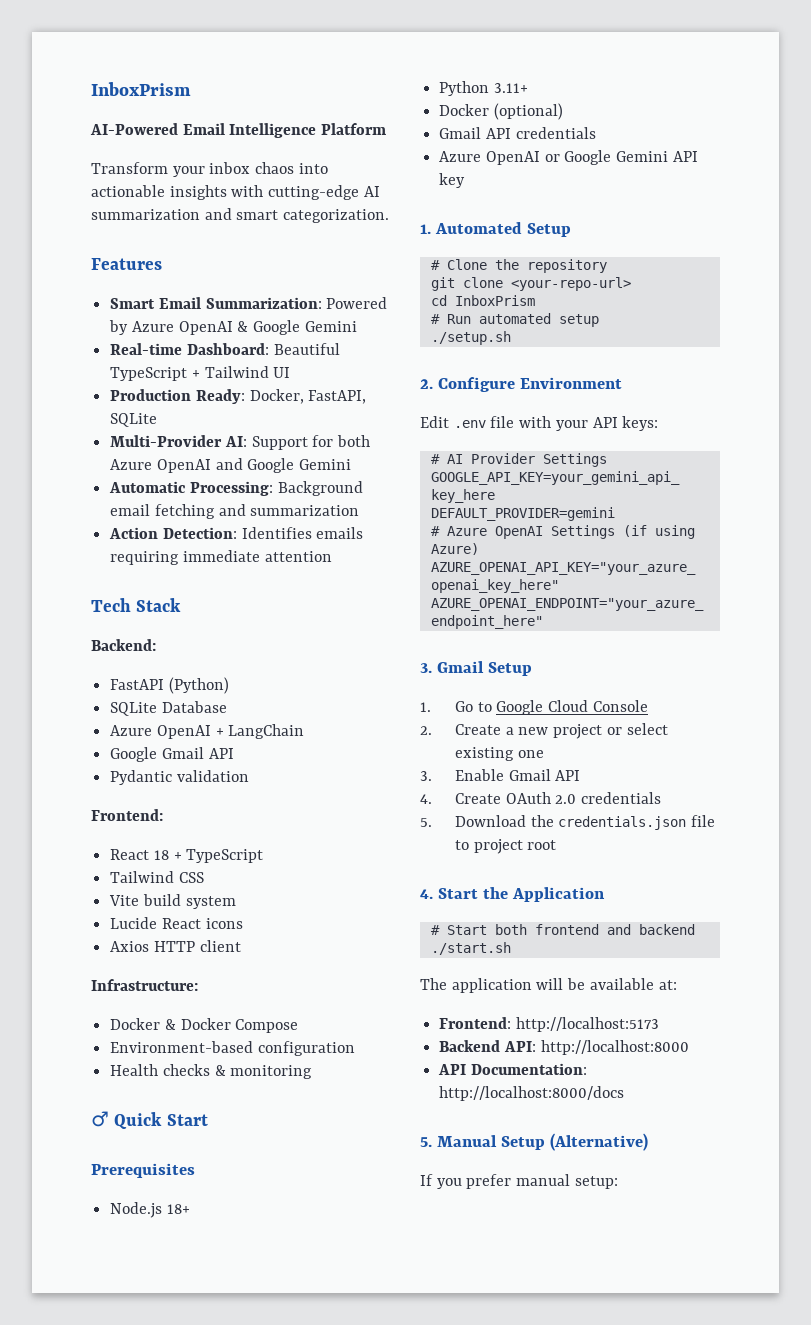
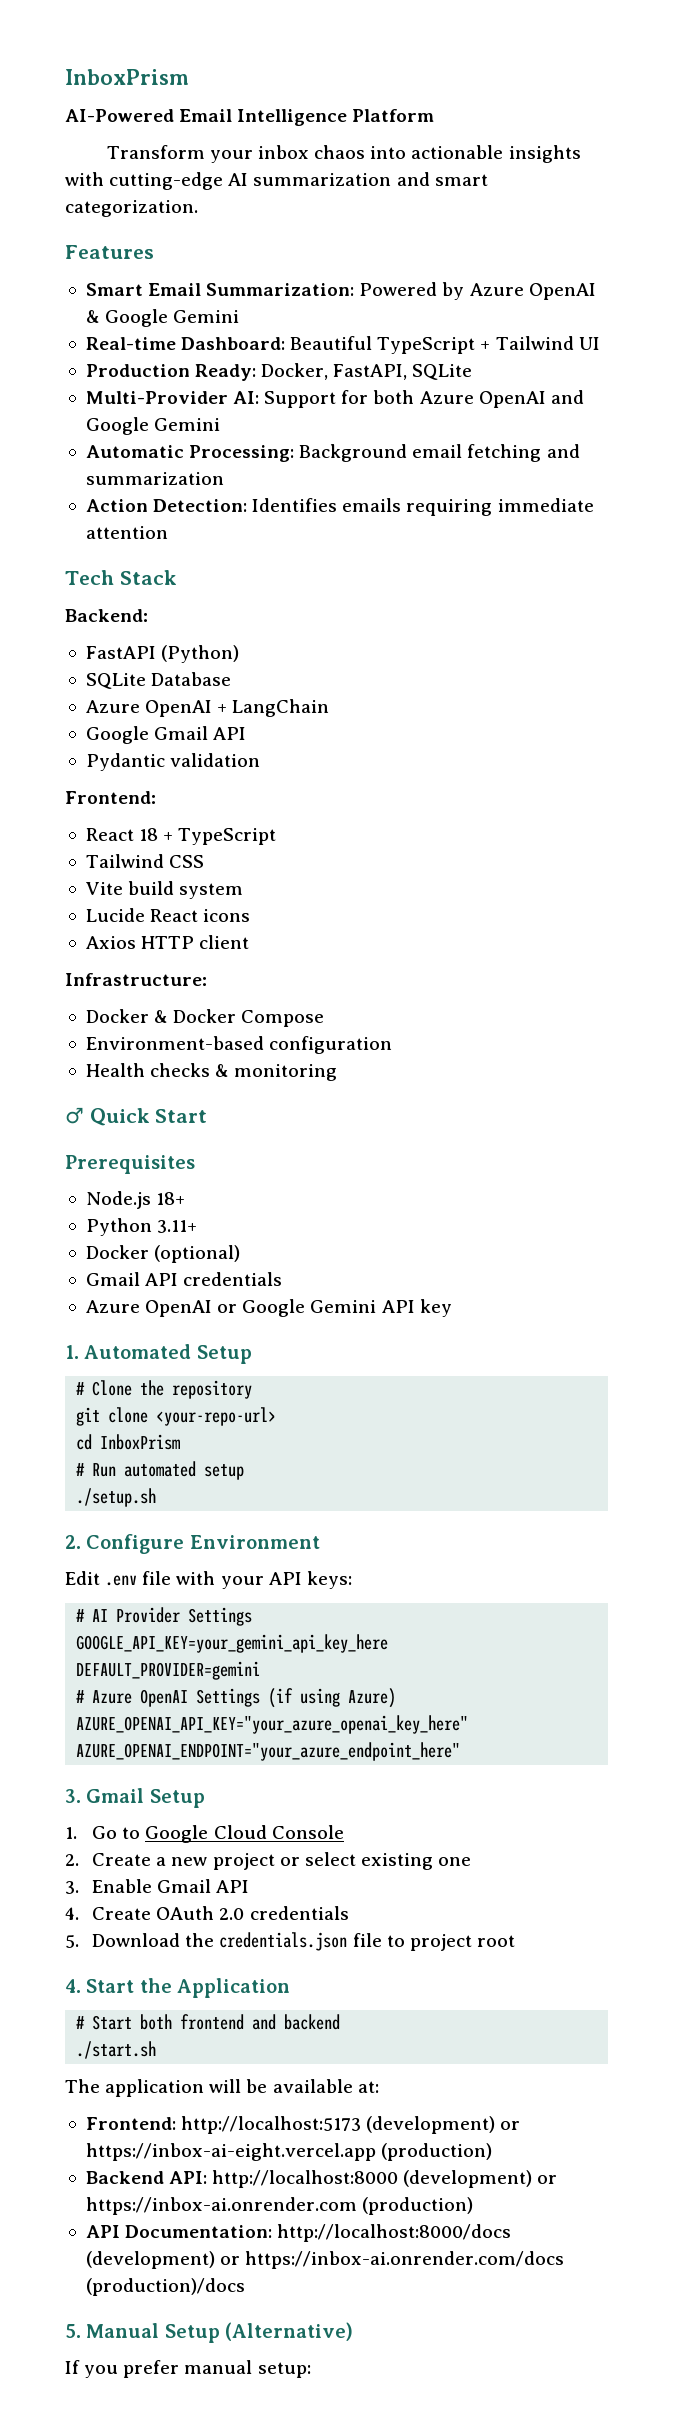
(659, 1024) none -> [366,2116,521,2134] [85,2143,493,2161] (development) or https://inbox-ai-eight.vercel.app (production)
(689, 1047) none -> [403,2170,558,2188] [85,2197,473,2215] (development) or https://inbox-ai.onrender.com (production)
(625, 1093) none -> [85,2251,565,2269] [85,2278,245,2296] (development) or https://inbox-ai.onrender.com/docs (production)/docs

